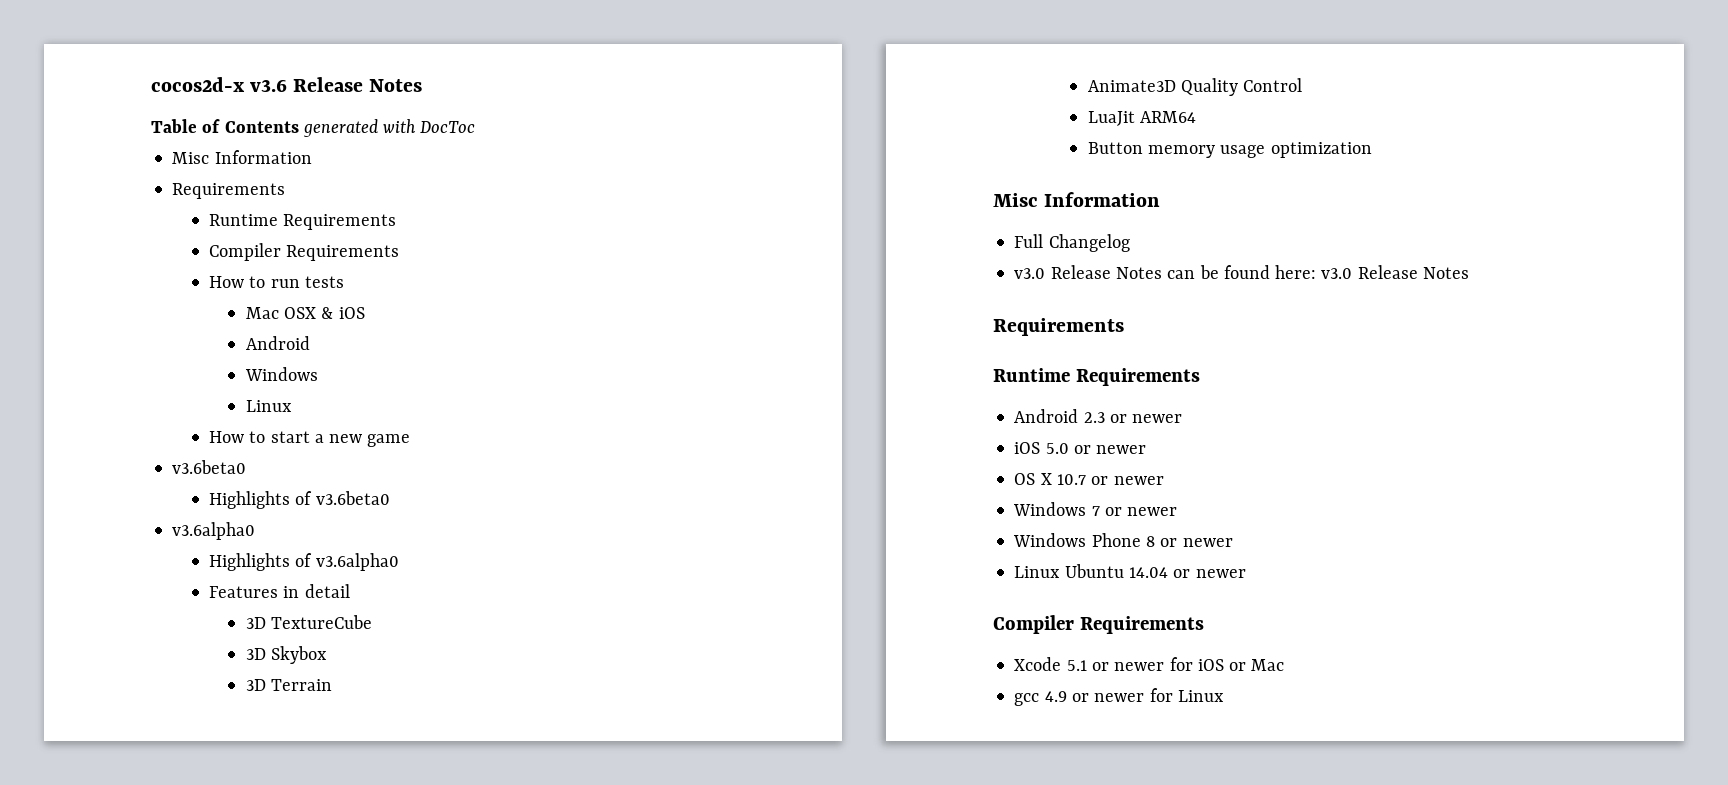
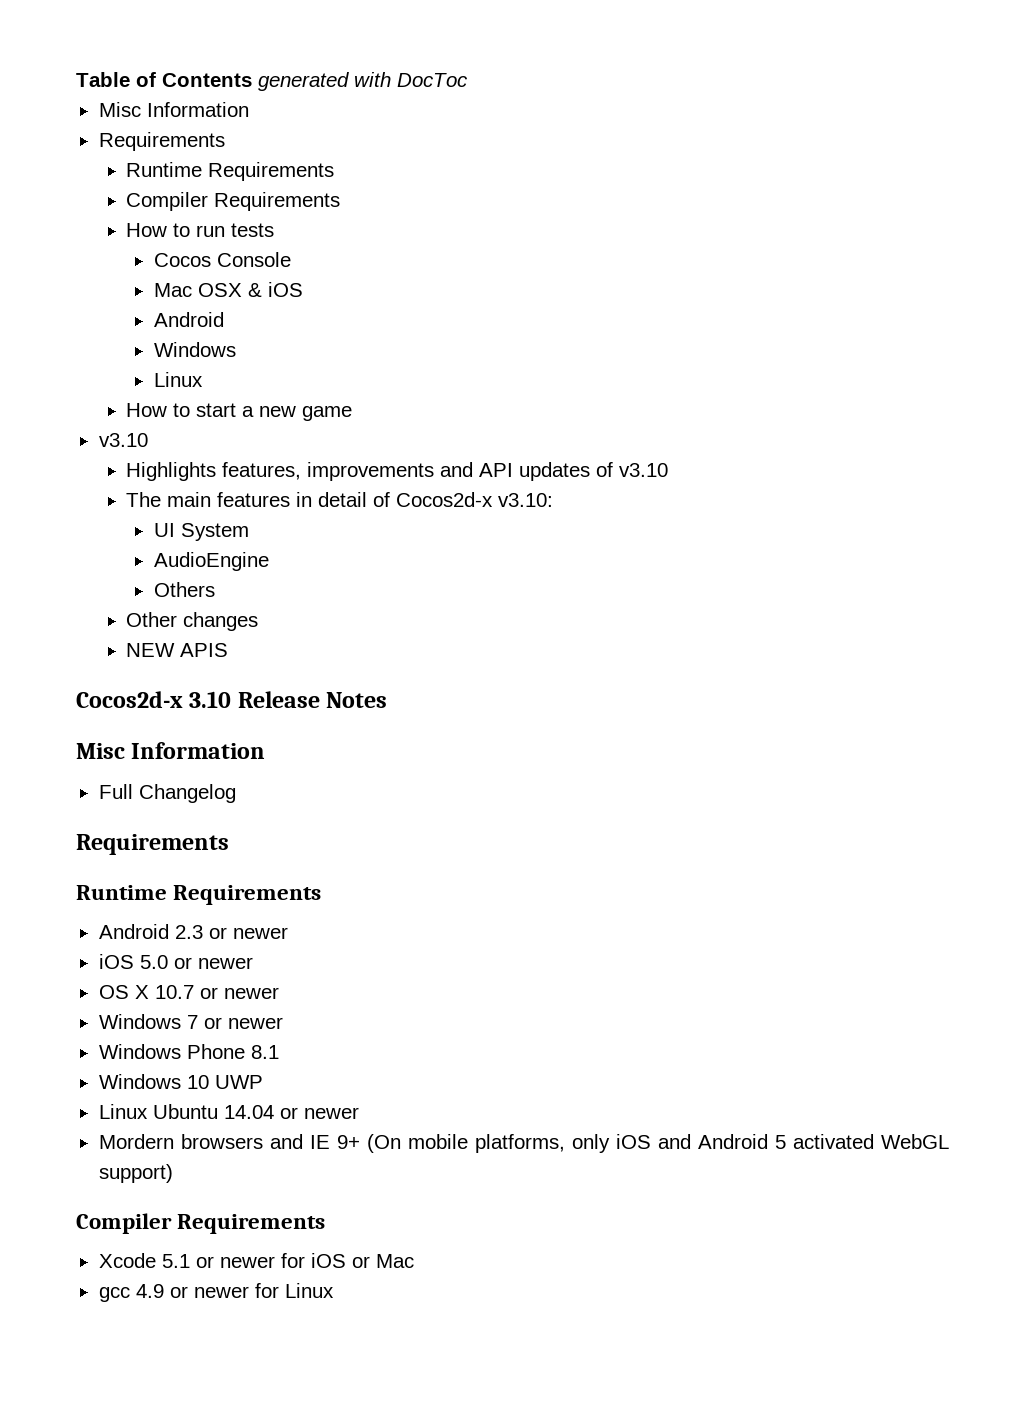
[151,77,423,92] cocos2d-x v3.6 Release Notes // -> (76, 79) none
(344, 282) none -> [153,252,291,267] // Cocos Console
[172,460,247,474] [209,491,390,509] [172,522,256,540] [209,553,399,571] [209,584,350,598] [245,615,373,629] [245,646,328,664] [245,679,333,691] [1087,78,1303,96] [1087,111,1197,126] [1087,142,1372,158] [993,192,1161,207] [1014,234,1130,252] [1014,265,1469,279] v3.6beta0 // Highlights of v3.6beta0 // v3.6alpha0 // Highlights of v3.6alpha0 // Features in detail // 3D TextureCube // 3D Skybox // 3D Terrain // Animate3D Quality Control // LuaJit ARM64 // Button memory usage optimization // Misc Information // Full Changelog // v3.0 Release Notes can be found here: v3.0 Release Notes -> [98,433,148,447] [126,462,669,481] [126,492,554,507] [153,523,249,541] [153,552,269,571] [153,582,215,597] [126,612,259,631] [126,643,229,657] [76,691,388,708] [76,742,266,759] [98,784,236,803] v3.10 // Highlights features, improvements and API updates of v3.10 // The main features in detail of Cocos2d-x v3.10: // UI System // AudioEngine // Others // Other changes // NEW APIS // Cocos2d-x 3.10 Release Notes // Misc Information // Full Changelog
[1145,536,1233,547] 8 or newer -> [250,1045,279,1059] [98,1074,263,1089] 8.1 // Windows 10 UWP
(1246, 573) none -> [98,1134,949,1153] [98,1164,173,1183] // Mordern browsers and IE 9+ (On mobile platforms, only iOS and Android 5 activated WebGL support)

